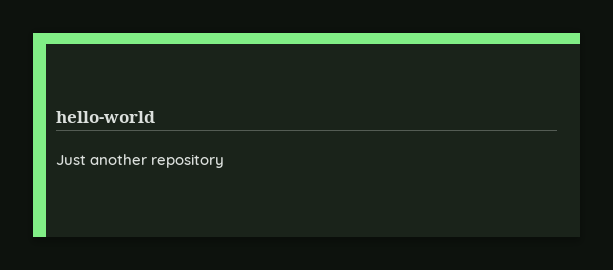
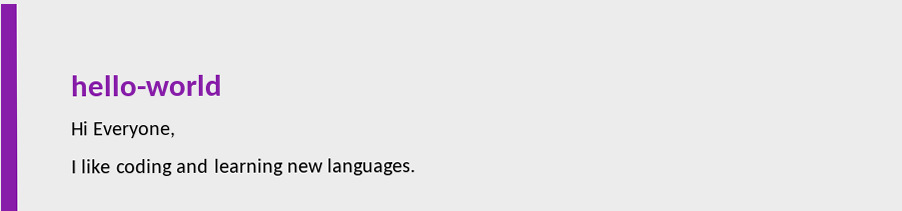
[56,154,225,168] Just another repository -> [71,121,177,139] [71,158,417,177] Hi Everyone, // I like coding and learning new languages.

